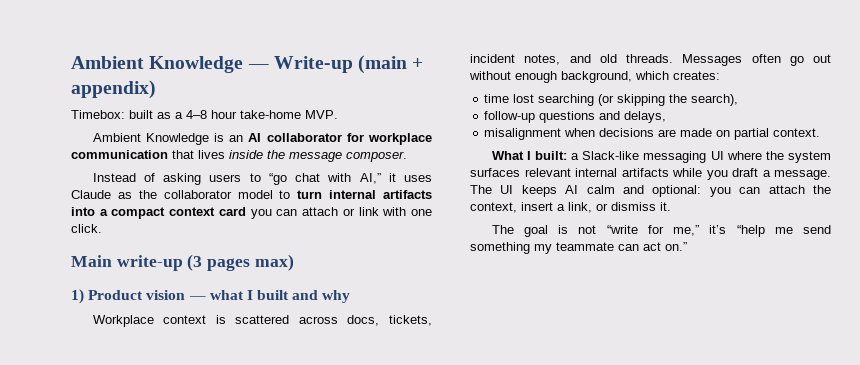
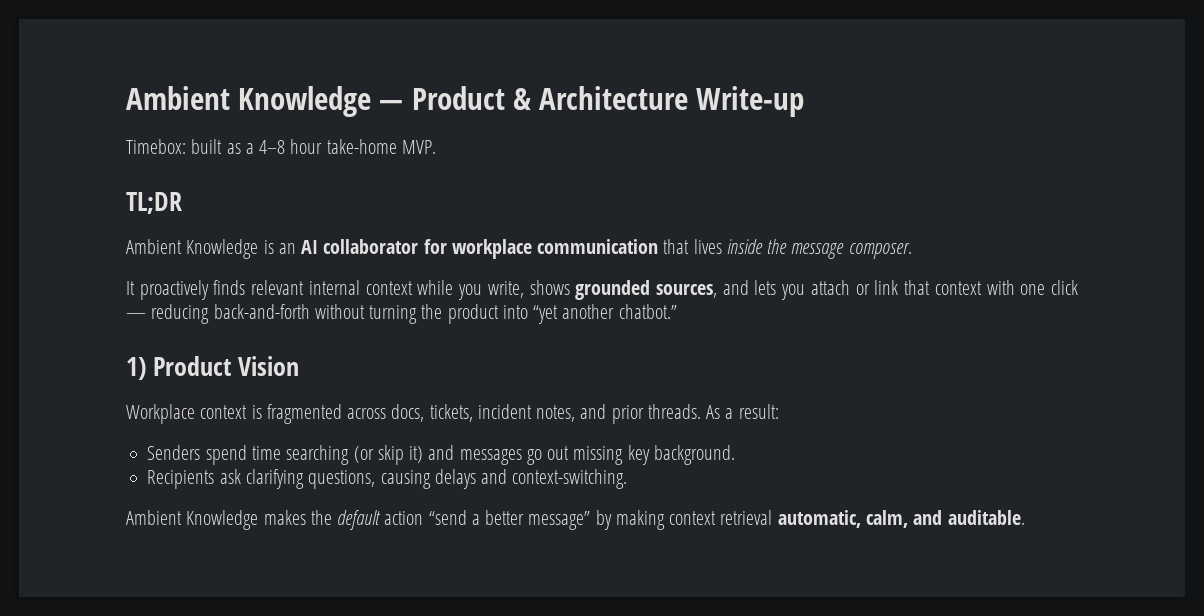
[273,55,424,74] [71,80,156,99] Write-up (main + appendix) -> [411,86,805,117] Product & Architecture Write-up
(338, 114) none -> [126,192,182,214] // TL;DR
[92,173,433,185] [71,190,432,199] [71,207,433,219] [71,224,102,233] [71,254,294,271] [71,289,351,304] Instead of asking users to “go chat with AI,” it uses Claude as the collaborator model to turn internal artifacts into a compact context card you can attach or link with one click. // Main write-up (3 pages max) // 1) Product vision — what I built and why -> [126,280,1079,300] [126,304,677,324] [126,356,300,380] It proactively finds relevant internal context while you write, shows grounded sources, and lets you attach or link that context with one click — reducing back-and-forth without turning the product into “yet another chatbot.” // 1) Product Vision
[235,315,290,324] scattered -> [266,404,342,424] fragmented
[599,54,831,66] [469,71,720,83] [484,94,739,106] [484,111,667,123] [484,128,821,140] [491,151,831,163] [470,168,831,180] [470,185,831,197] [470,202,671,213] [491,225,831,237] [470,242,687,254] old threads. Messages often go out without enough background, which creates: // time lost searching (or skipping the search), // follow-up questions and delays, // misalignment when decisions are made on partial context. // What I built: a Slack-like messaging UI where the system surfaces relevant internal artifacts while you draft a message. The UI keeps AI calm and optional: you can attach the context, insert a link, or dismiss it. // The goal is not “write for me,” it’s “help me send something my teammate can act on.” -> [611,404,779,424] [147,445,735,465] [147,469,628,489] [126,510,1025,530] prior threads. As a result: // Senders spend time searching (or skip it) and messages go out missing key background. // Recipients ask clarifying questions, causing delays and context-switching. // Ambient Knowledge makes the default action “send a better message” by making context retrieval automatic, calm, and auditable.

